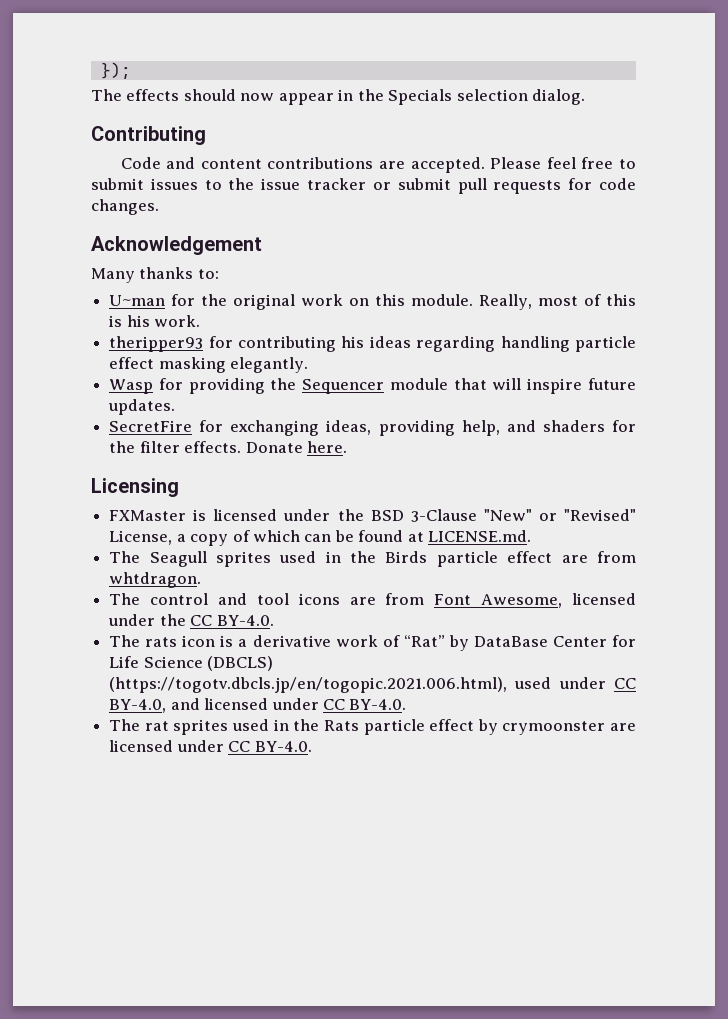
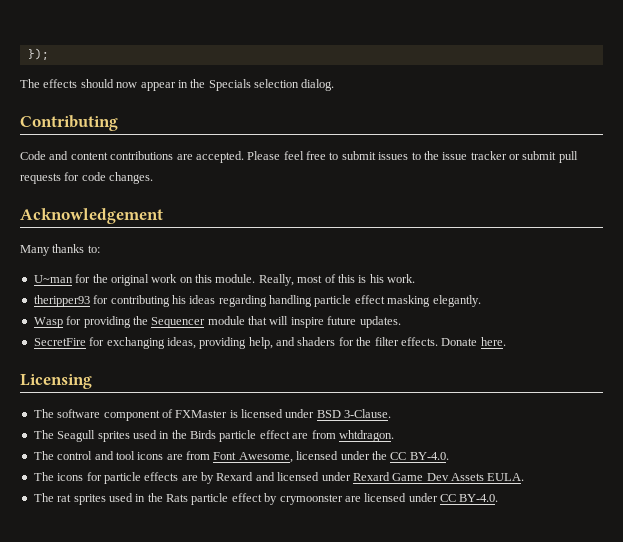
[109,509,636,522] [109,530,532,546] FXMaster is licensed under the BSD 3-Clause "New" or "Revised" License, a copy of which can be found at LICENSE.md. -> [33,409,392,421] The software component of FXMaster is licensed under BSD 3-Clause.
[145,635,636,651] [109,656,274,671] [109,677,636,693] [109,698,407,713] rats icon is a derivative work of “Rat” by DataBase Center for Life Science (DBCLS) (https://togotv.dbcls.jp/en/togopic.2021.006.html), used under CC BY-4.0, and licensed under CC BY-4.0. -> [57,472,525,484] icons for particle effects are by Rexard and licensed under Rexard Game Dev Assets EULA.

